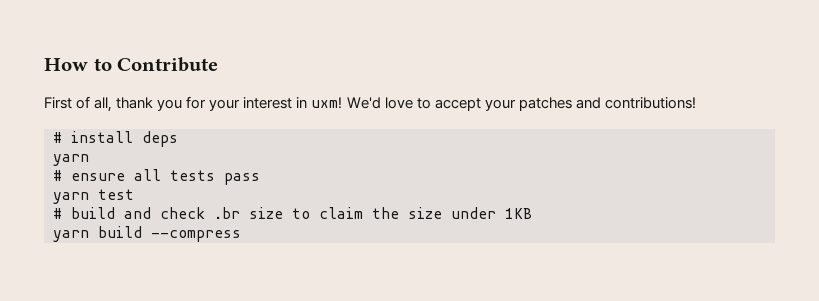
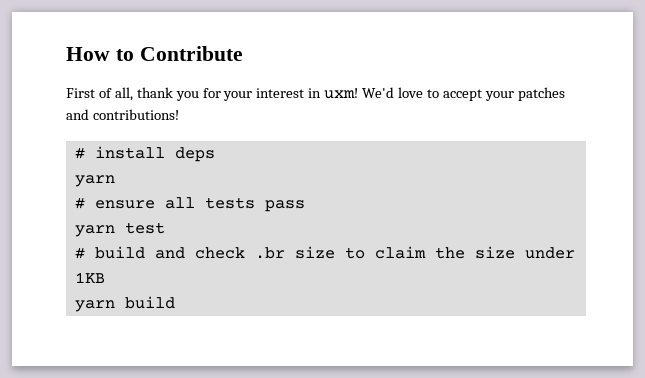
[151,230,241,242] --compress -> (175, 302) none

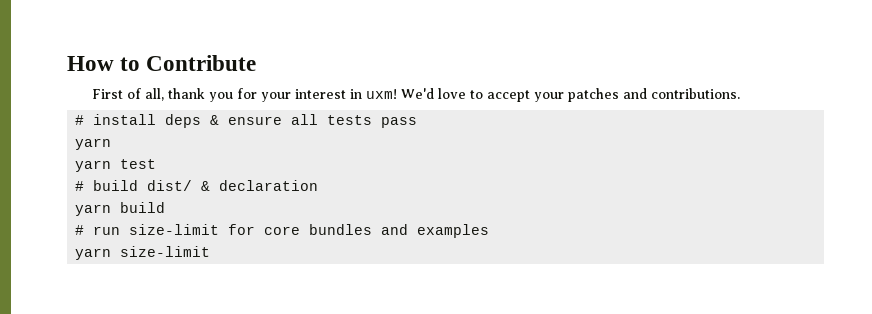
[92,109,179,120] contributions! -> [651,88,741,99] contributions.
[74,175,115,187] [74,197,85,209] // yarn // # -> [210,115,220,125] &
(115, 231) none -> [75,160,112,172] // yarn
[154,246,575,259] [74,272,105,283] [74,296,175,312] and check .br size to claim the size under 1KB // yarn build -> [147,180,319,191] [75,202,166,216] [75,224,490,238] [75,246,211,260] dist/ & declaration // yarn build // # run size-limit for core bundles and examples // yarn size-limit

